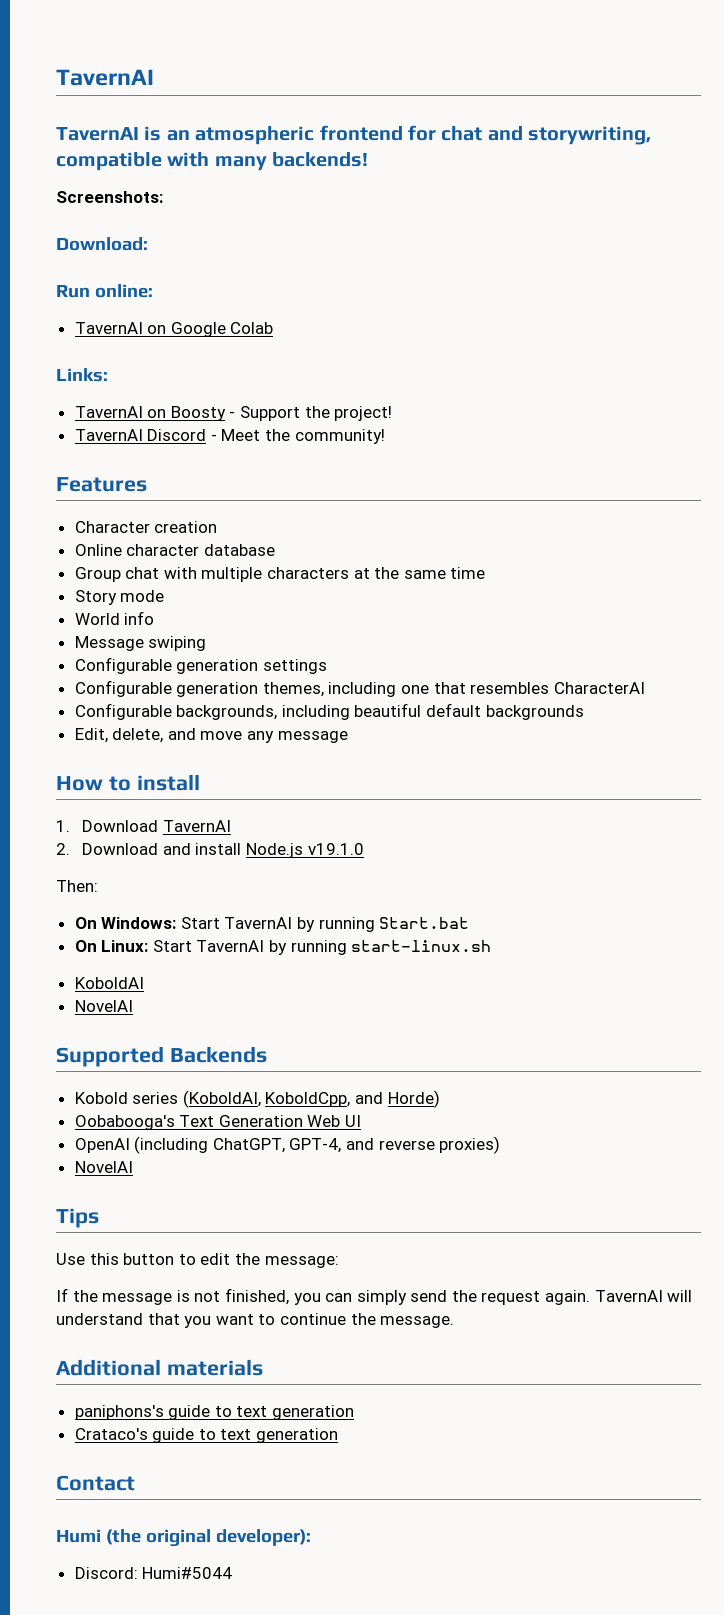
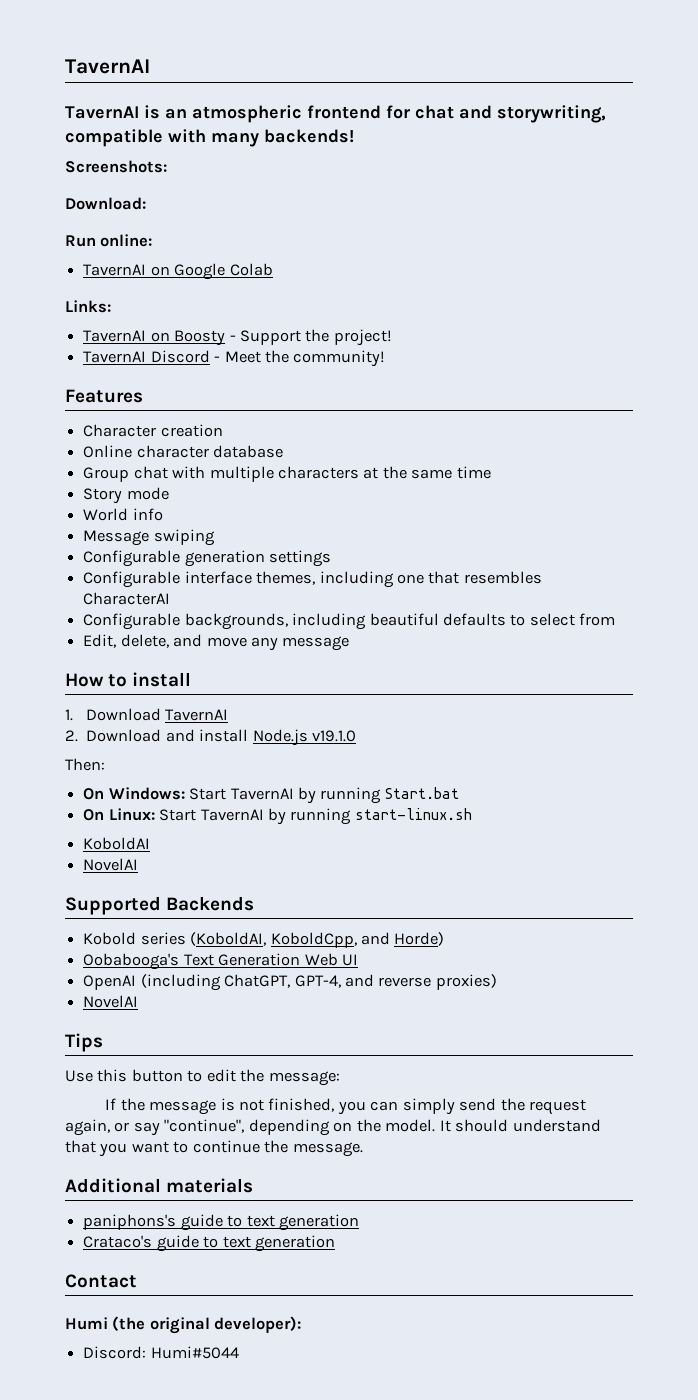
[176,682,259,697] generation -> [184,571,252,584] interface
[426,703,584,720] default backgrounds -> [442,613,616,626] defaults to select from
[545,1290,693,1305] again. TavernAI will -> [65,1119,509,1136] again, or say "continue", depending on the model. It should

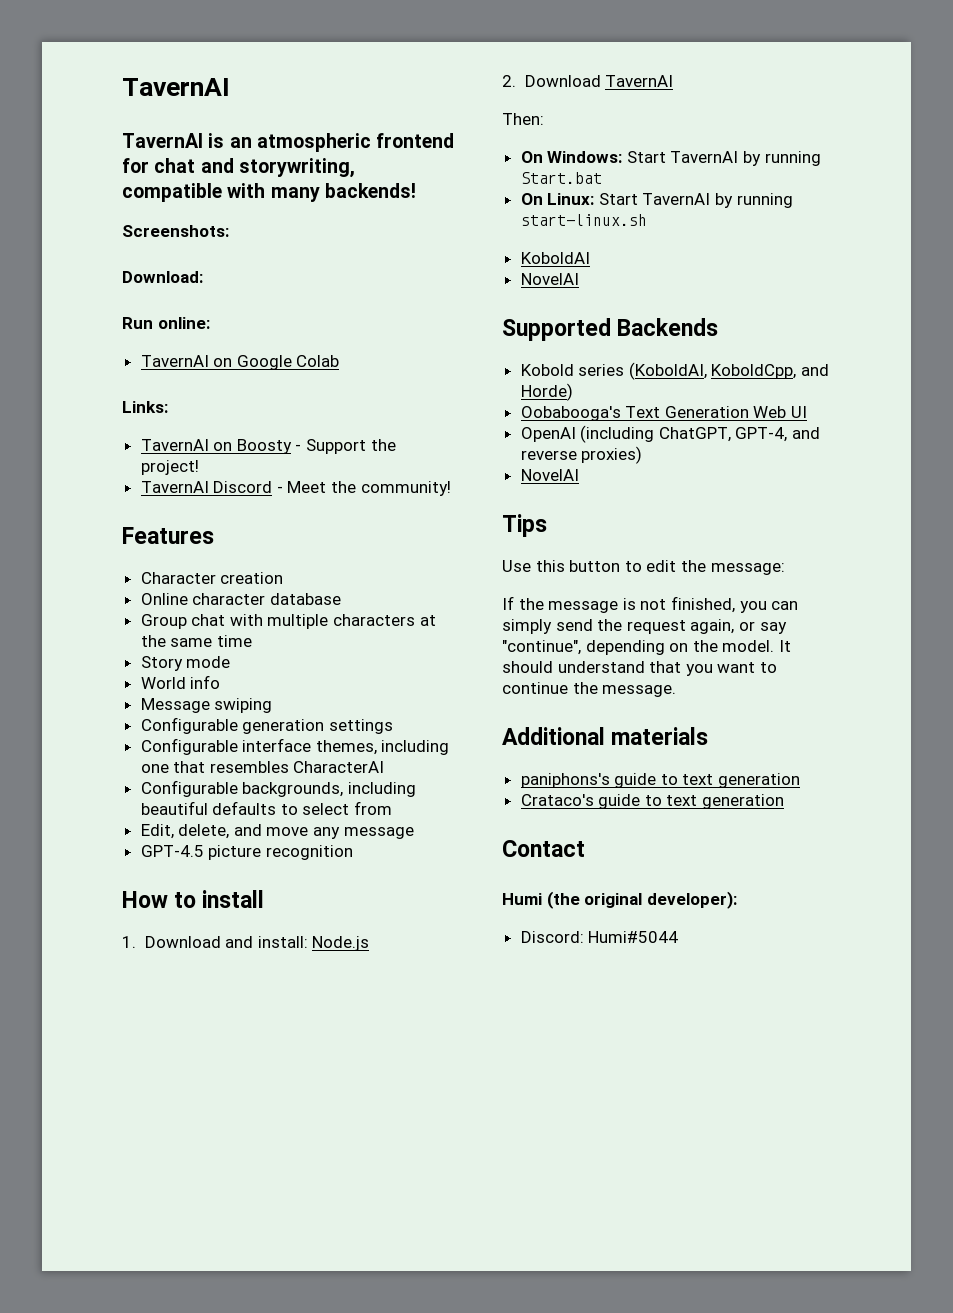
(350, 643) none -> [140,845,353,860] // GPT-4.5 picture recognition
[164,709,228,721] TavernAI -> [225,936,370,951] and install: Node.js
[165,729,357,746] and install Node.js v19.1.0 -> [605,75,674,87] TavernAI

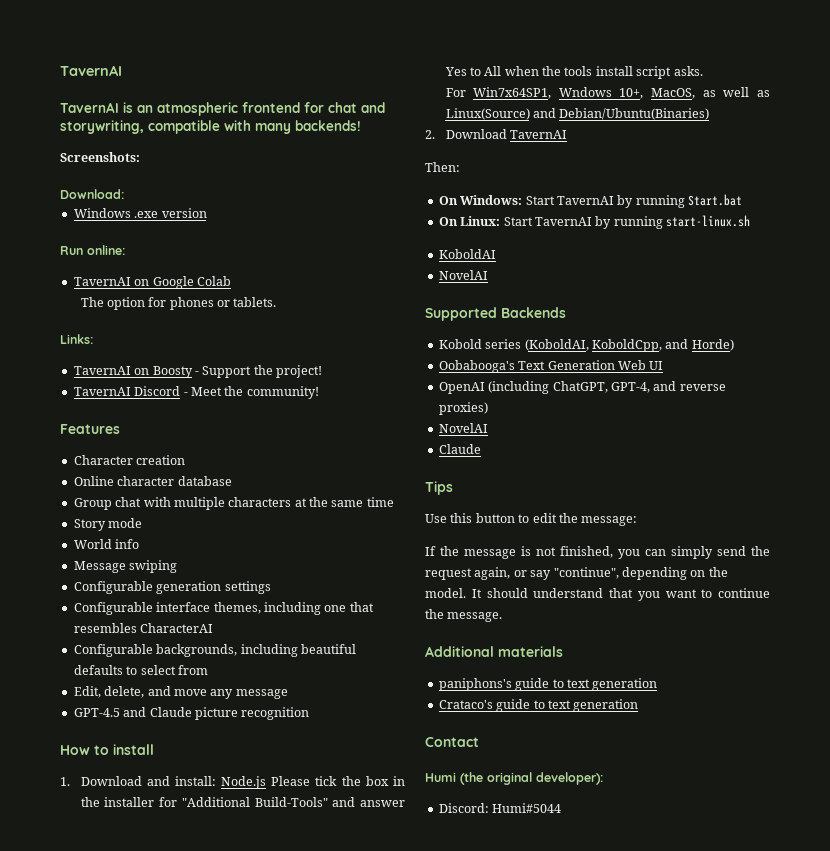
(203, 277) none -> [73,208,207,218] // Windows .exe version
(340, 361) none -> [80,297,277,310] // The option for phones or tablets.
(204, 851) none -> [123,707,192,717] and Claude
(370, 943) none -> [271,776,405,786] [80,797,405,807] [444,66,703,79] [445,87,770,99] [445,108,710,120] Please tick the box in the installer for "Additional Build-Tools" and answer Yes to All when the tools install script asks. // For Win7x64SP1, Wndows 10+, MacOS, as well as Linux(Source) and Debian/Ubuntu(Binaries)
(579, 475) none -> [438,444,481,454] // Claude

